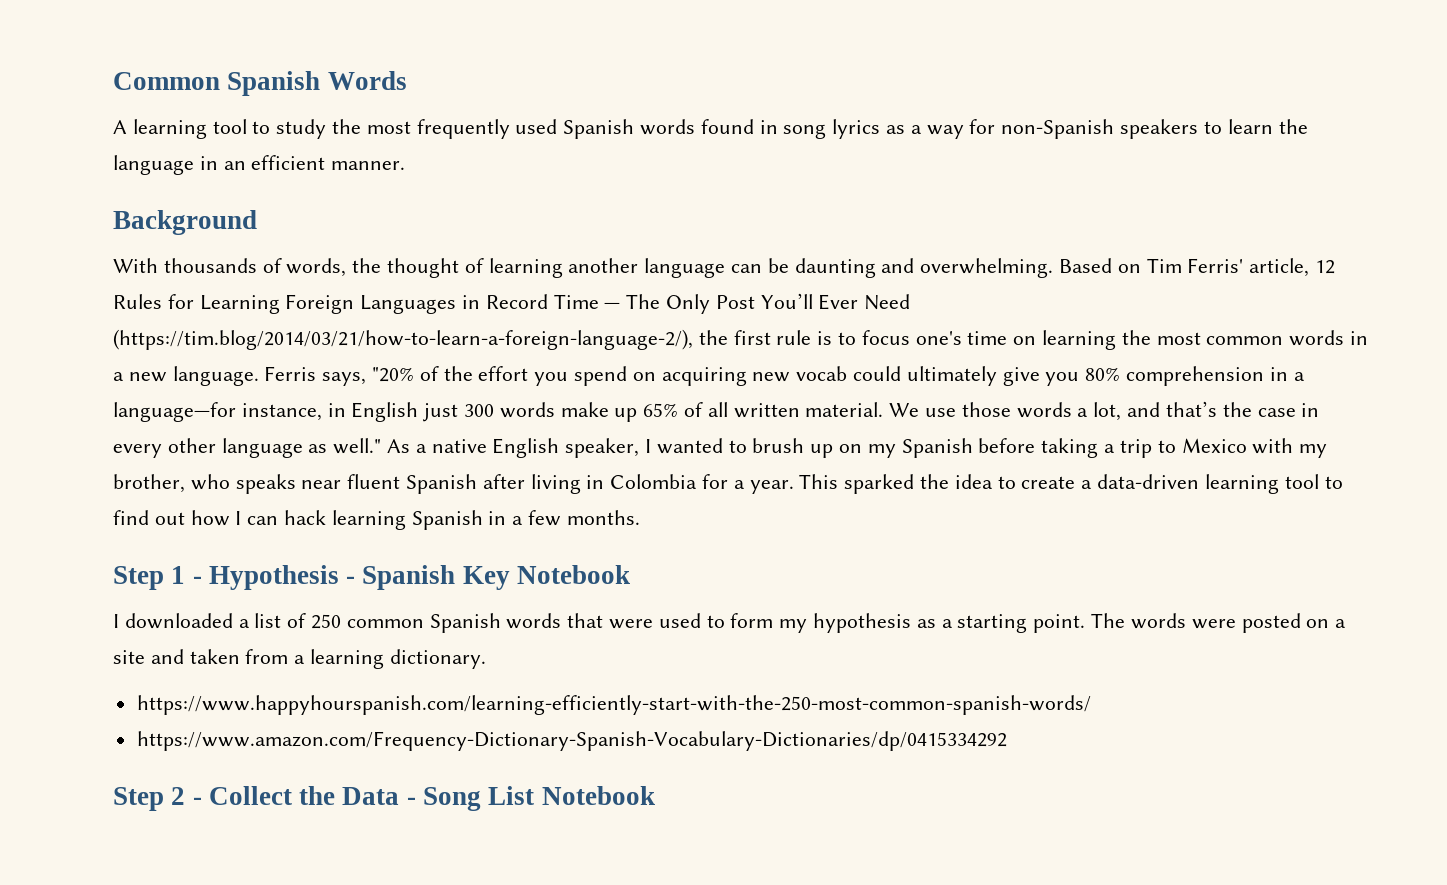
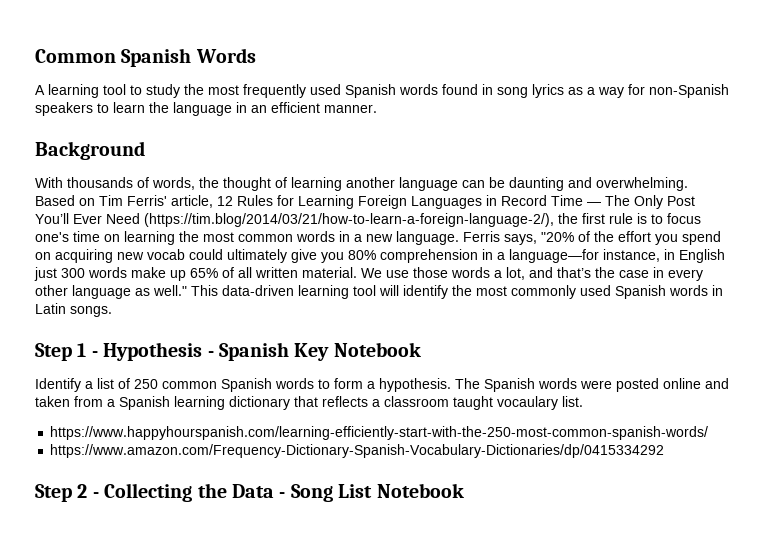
[387,438,1328,458] [113,474,1343,494] [113,510,640,530] As a native English speaker, I wanted to brush up on my Spanish before taking a trip to Mexico with my brother, who speaks near fluent Spanish after living in Colombia for a year. This sparked the idea to create a data-driven learning tool to find out how I can hack learning Spanish in a few months. -> [191,285,723,299] [35,303,112,317] This data-driven learning tool will identify the most commonly used Spanish words in Latin songs.
[113,613,233,629] I downloaded -> [35,378,81,392] Identify
[567,613,1347,633] [113,649,486,669] that were used to form my hypothesis as a starting point. The words were posted on a site and taken from a learning dictionary. -> [318,378,729,392] [35,396,583,410] to form a hypothesis. The Spanish words were posted online and taken from a Spanish learning dictionary that reflects a classroom taught vocaulary list.
[208,786,292,805] Collect -> [104,483,193,502] Collecting

